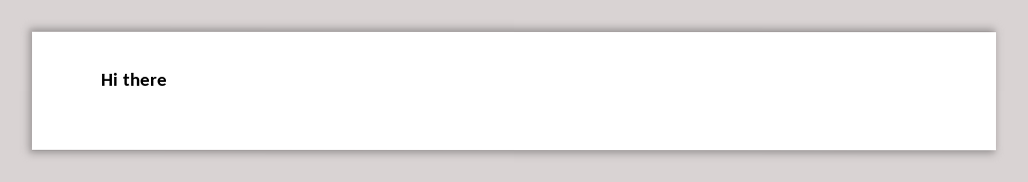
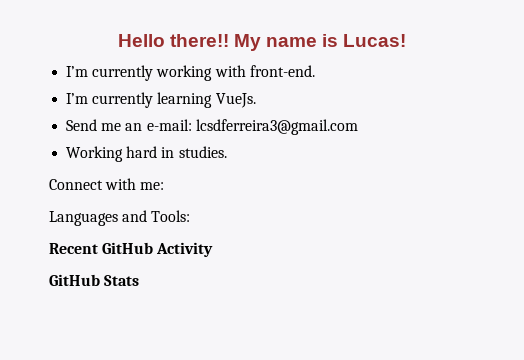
[101,72,168,86] Hi there -> [117,34,407,51] [66,65,315,81] [66,92,256,108] [66,119,358,135] [66,146,227,162] [49,178,165,190] [49,210,191,226] [49,242,214,257] [49,274,140,286] Hello there!! My name is Lucas! // I’m currently working with front-end. // I’m currently learning VueJs. // Send me an e-mail: lcsdferreira3@gmail.com // Working hard in studies. // Connect with me: // Languages and Tools: // Recent GitHub Activity // GitHub Stats

